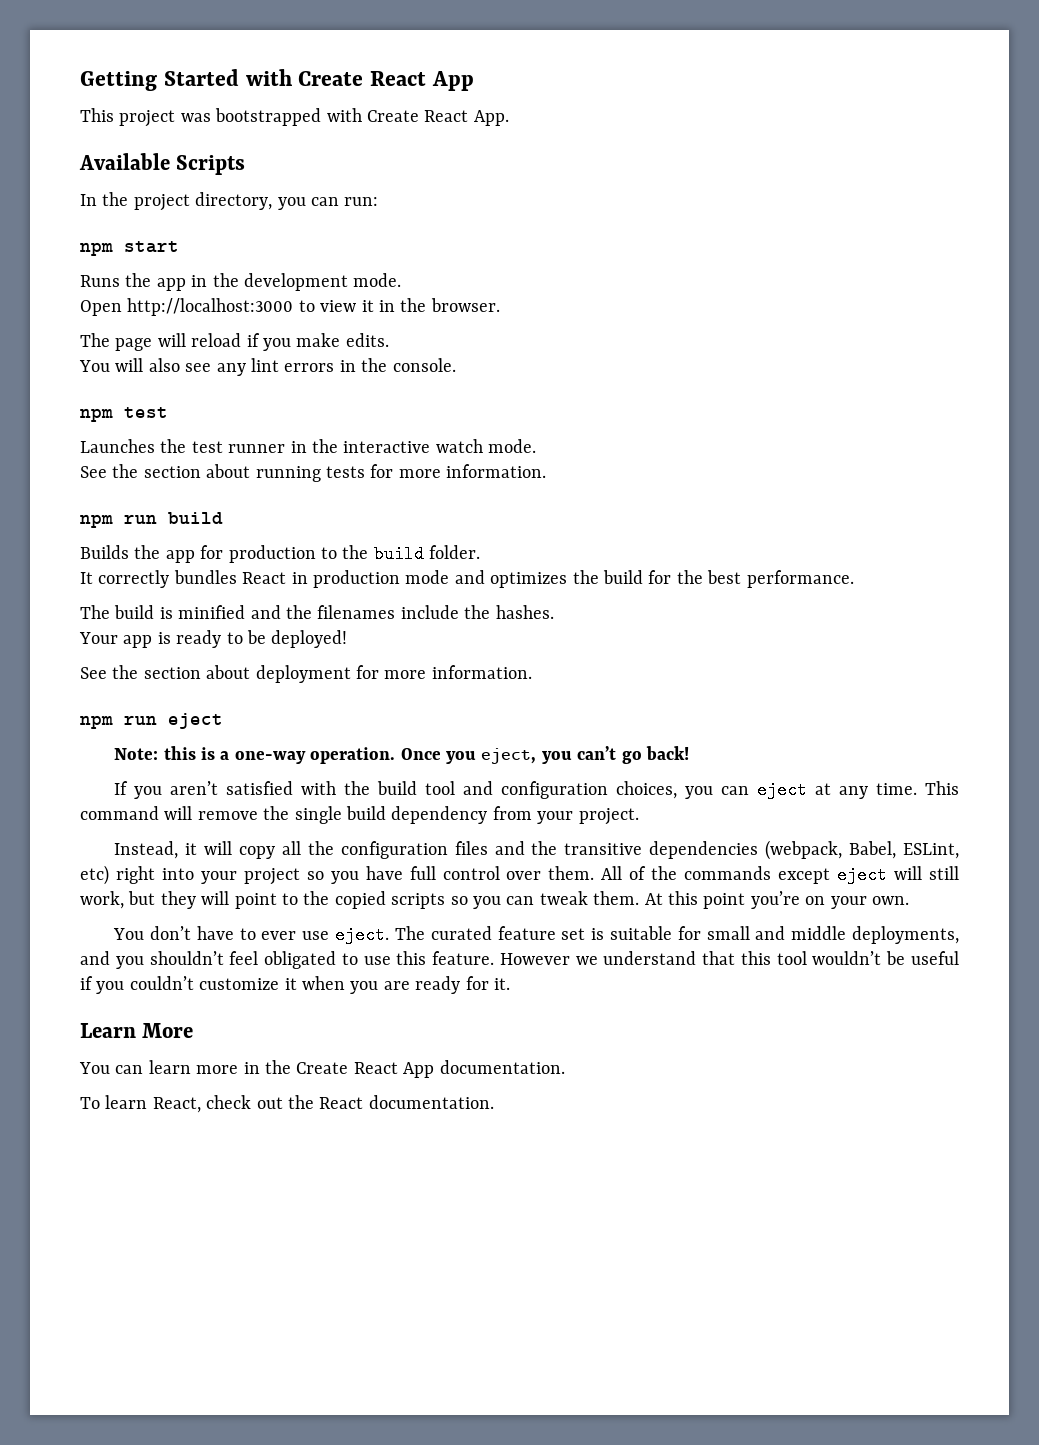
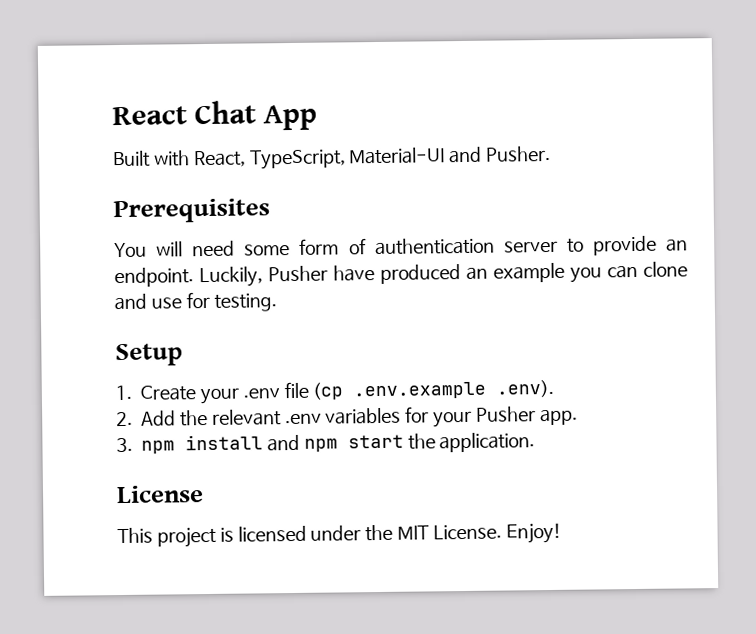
[80,69,474,91] [80,108,509,127] [79,153,246,175] [80,192,379,211] [80,241,179,256] [80,273,402,291] [80,298,500,316] [80,333,389,351] [79,358,456,376] [80,407,168,422] [80,439,537,453] [80,464,547,482] [80,512,223,528] [80,545,481,563] [80,570,854,588] [80,605,554,619] [79,630,348,648] [80,665,532,683] [80,713,223,729] [114,746,689,764] [114,781,959,799] [80,806,639,825] [114,840,960,860] [80,865,959,885] [80,891,909,909] [113,926,960,944] [80,951,959,969] [80,976,510,994] [80,1023,194,1038] [79,1060,565,1078] [80,1095,494,1113] Getting Started with Create React App // This project was bootstrapped with Create React App. // Available Scripts // In the project directory, you can run: // npm start // Runs the app in the development mode. // Open http://localhost:3000 to view it in the browser. // The page will reload if you make edits. // You will also see any lint errors in the console. // npm test // Launches the test runner in the interactive watch mode. // See the section about running tests for more information. // npm run build // Builds the app for production to the build folder. // It correctly bundles React in production mode and optimizes the build for the best performance. // The build is minified and the filenames include the hashes. // Your app is ready to be deployed! // See the section about deployment for more information. // npm run eject // Note: this is a one-way operation. Once you eject, you can’t go back! // If you aren’t satisfied with the build tool and configuration choices, you can eject at any time. This command will remove the single build dependency from your project. // Instead, it will copy all the configuration files and the transitive dependencies (webpack, Babel, ESLint, etc) right into your project so you have full control over them. All of the commands except eject will still work, but they will point to the copied scripts so you can tweak them. At this point you’re on your own. // You don’t have to ever use eject. The curated feature set is suitable for small and middle deployments, and you shouldn’t feel obligated to use this feature. However we understand that this tool wouldn’t be useful if you couldn’t customize it when you are ready for it. // Learn More // You can learn more in the Create React App documentation. // To learn React, check out the React documentation. -> [112,100,317,131] [113,145,552,170] [113,198,270,224] [114,235,689,258] [114,261,688,288] [114,291,277,312] [115,343,183,367] [115,379,555,405] [116,406,578,428] [116,432,536,454] [116,485,204,504] [117,522,562,548] React Chat App // Built with React, TypeScript, Material-UI and Pusher. // Prerequisites // You will need some form of authentication server to provide an endpoint. Luckily, Pusher have produced an example you can clone and use for testing. // Setup // 1. Create your .env file (cp .env.example .env). // 2. Add the relevant .env variables for your Pusher app. // 3. npm install and npm start the application. // License // This project is licensed under the MIT License. Enjoy!

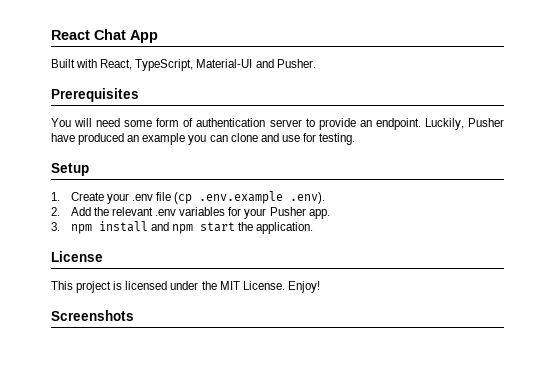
(562, 533) none -> [51,310,134,321] // Screenshots

